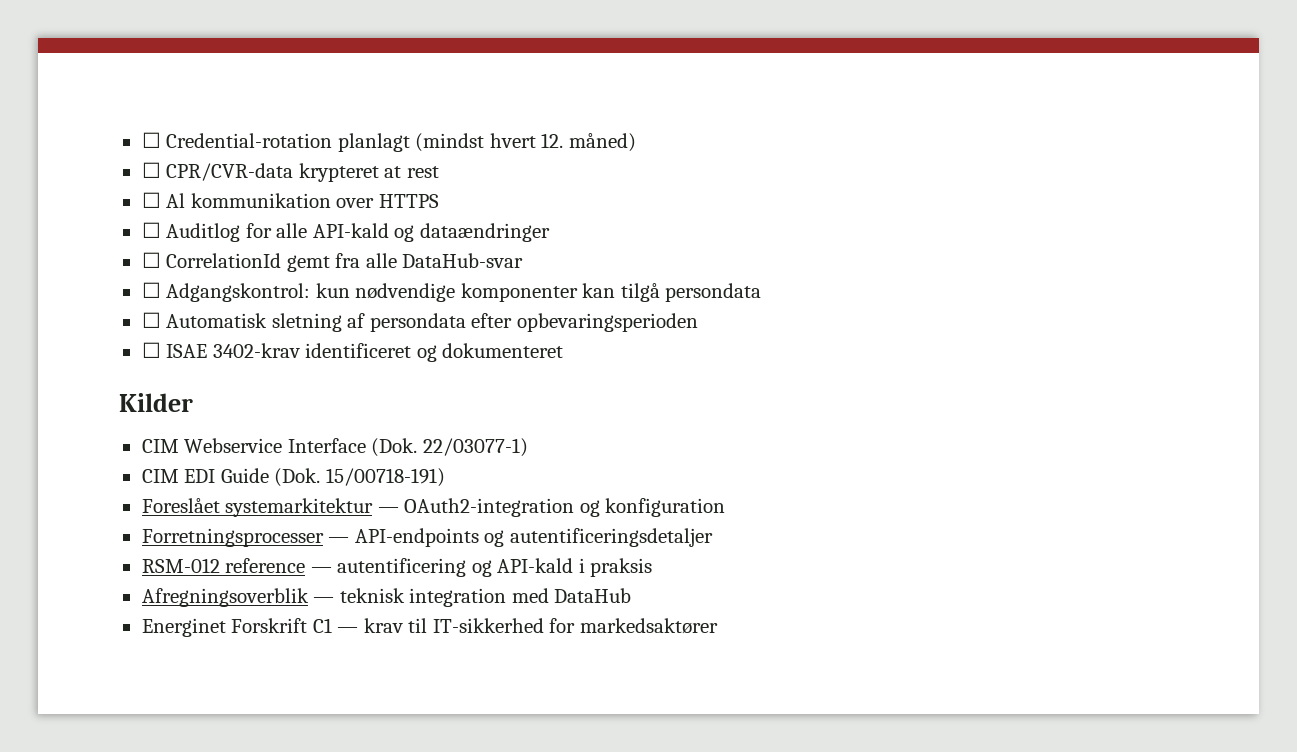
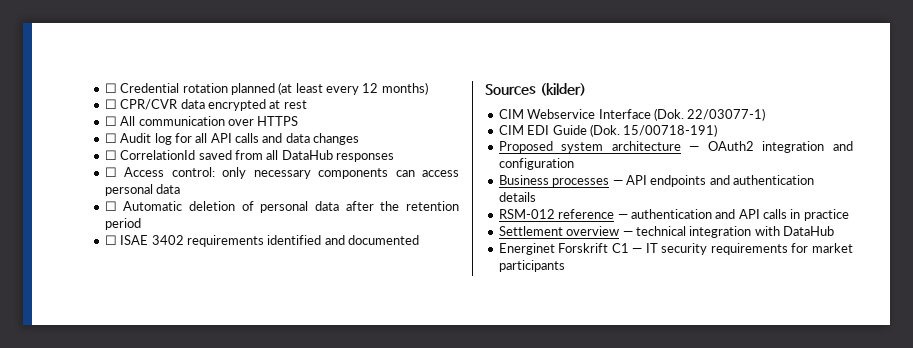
[141,132,636,152] [141,162,379,182] ☐ Credential-rotation planlagt (mindst hvert 12. måned) // ☐ CPR/CVR-data krypteret -> [104,82,428,95] [104,99,266,111] ☐ Credential rotation planned (at least every 12 months) // ☐ CPR/CVR data encrypted
[166,193,331,208] Al kommunikation -> [120,116,225,126] All communication
[166,223,550,242] [141,252,524,272] [141,282,762,302] [141,312,698,332] [141,342,564,362] [119,393,193,412] Auditlog for alle API-kald og dataændringer // ☐ CorrelationId gemt fra alle DataHub-svar // ☐ Adgangskontrol: kun nødvendige komponenter kan tilgå persondata // ☐ Automatisk sletning af persondata efter opbevaringsperioden // ☐ ISAE 3402-krav identificeret og dokumenteret // Kilder -> [120,133,360,145] [104,150,394,162] [104,167,459,179] [104,184,181,196] [104,201,459,213] [104,218,141,230] [104,235,419,247] [485,83,586,96] Audit log for all API calls and data changes // ☐ CorrelationId saved from all DataHub responses // ☐ Access control: only necessary components can access personal data // ☐ Automatic deletion of personal data after the retention period // ☐ ISAE 3402 requirements identified and documented // Sources (kilder)
[141,498,726,517] [141,528,713,547] [141,558,653,577] [141,588,549,607] Foreslået systemarkitektur — OAuth2-integration og konfiguration // Forretningsprocesser — API-endpoints og autentificeringsdetaljer // RSM-012 reference — autentificering og API-kald i praksis // Afregningsoverblik — teknisk integration med -> [498,141,853,153] [498,158,574,170] [498,175,814,187] [498,192,536,202] [498,209,849,221] [498,226,780,238] Proposed system architecture — OAuth2 integration and configuration // Business processes — API endpoints and authentication details // RSM-012 reference — authentication and API calls in practice // Settlement overview — technical integration with
[363,618,718,634] krav til IT-sikkerhed for markedsaktører -> [645,243,853,255] [498,260,565,272] IT security requirements for market participants

